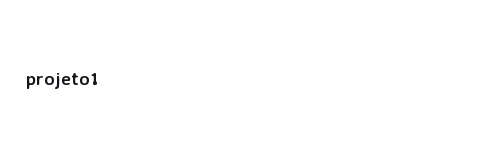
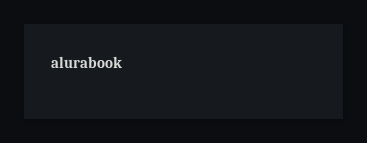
[26,73,99,89] projeto1 -> [51,56,122,68] alurabook

